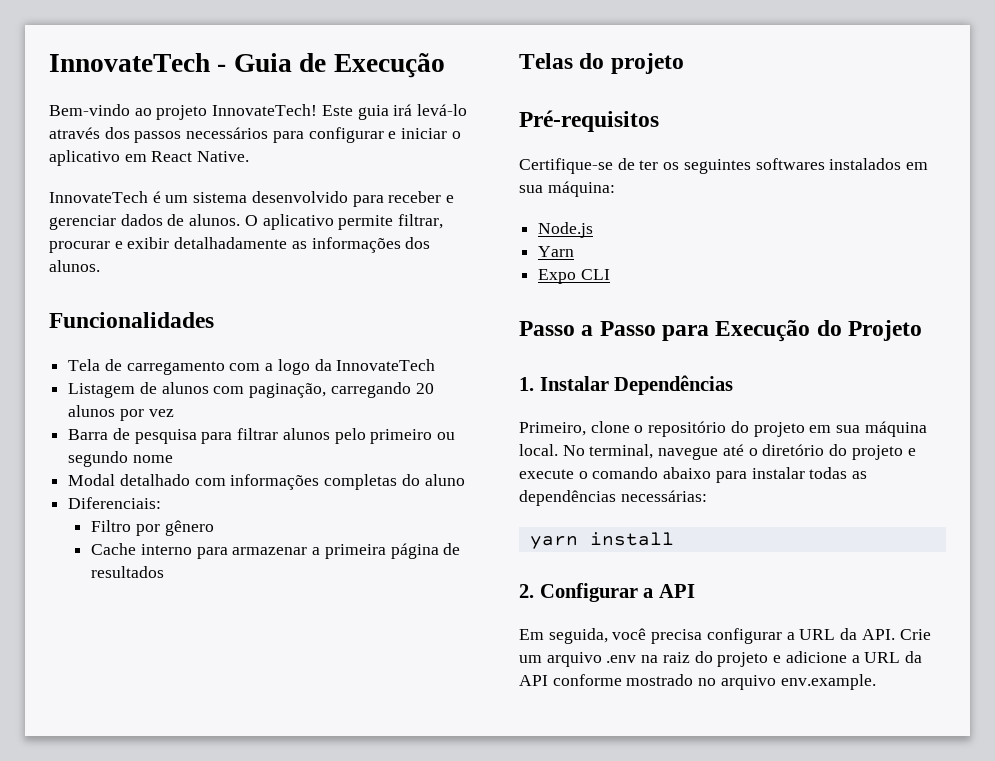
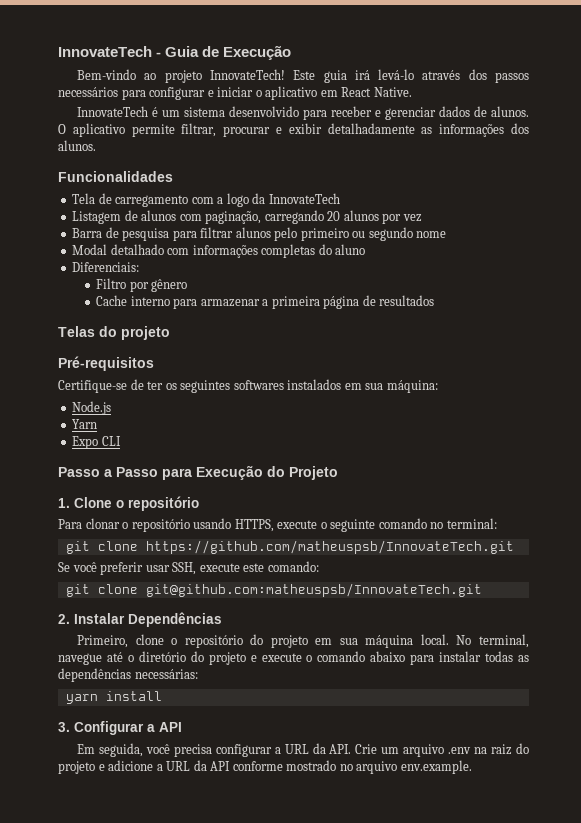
(534, 384) none -> [74,496,199,511] [58,518,497,532] [65,540,514,554] [58,561,319,575] [65,583,482,597] [58,614,70,624] Clone o repositório // Para clonar o repositório usando HTTPS, execute o seguinte comando no terminal: // git clone https://github.com/matheuspsb/InnovateTech.git // Se você preferir usar SSH, execute este comando: // git clone git@github.com:matheuspsb/InnovateTech.git // 2.
[519,584,534,598] 2. -> [58,722,70,732] 3.

